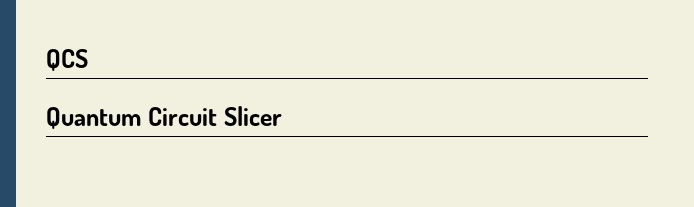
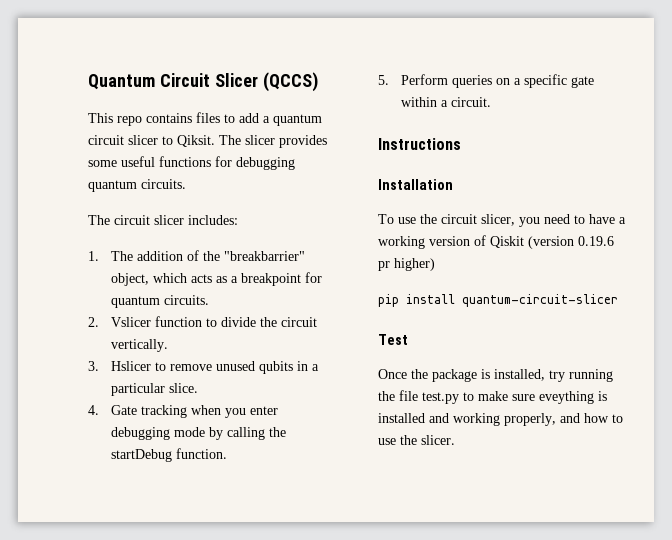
[46,49,88,71] QCS // -> (88, 82) none
(282, 116) none -> [262,72,318,92] [88,112,322,126] [88,135,327,148] [88,156,295,170] [88,179,186,192] [88,215,238,225] [88,250,305,261] [110,272,322,286] [110,295,209,308] [88,316,317,327] [110,339,168,352] [88,361,319,374] [110,383,198,396] [88,405,278,418] [110,427,286,440] [110,448,227,462] [378,74,594,88] [400,97,491,107] [378,138,461,150] [378,179,453,190] [378,214,626,227] [378,235,614,249] [378,258,435,271] [378,294,618,307] [378,334,408,345] [378,369,613,382] [378,390,607,404] [378,413,623,426] [378,435,455,445] (QCCS) // This repo contains files to add a quantum circuit slicer to Qiksit. The slicer provides some useful functions for debugging quantum circuits. // The circuit slicer includes: // 1. The addition of the "breakbarrier" object, which acts as a breakpoint for quantum circuits. // 2. Vslicer function to divide the circuit vertically. // 3. Hslicer to remove unused qubits in a particular slice. // 4. Gate tracking when you enter debugging mode by calling the startDebug function. // 5. Perform queries on a specific gate within a circuit. // Instructions // Installation // To use the circuit slicer, you need to have a working version of Qiskit (version 0.19.6 pr higher) // pip install quantum-circuit-slicer // Test // Once the package is installed, try running the file test.py to make sure eveything is installed and working properly, and how to use the slicer.

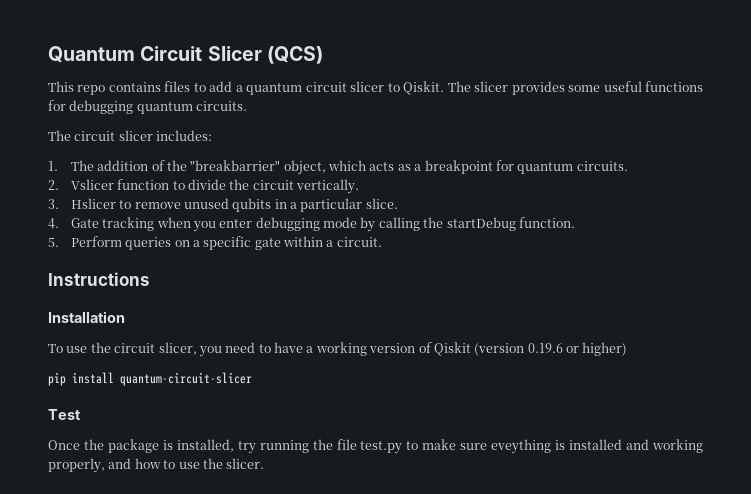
[262,72,318,92] (QCCS) -> [266,46,323,64] (QCS)
[177,135,215,147] Qiksit. -> [403,81,445,95] Qiskit.
[378,261,390,271] pr -> [566,346,579,353] or

